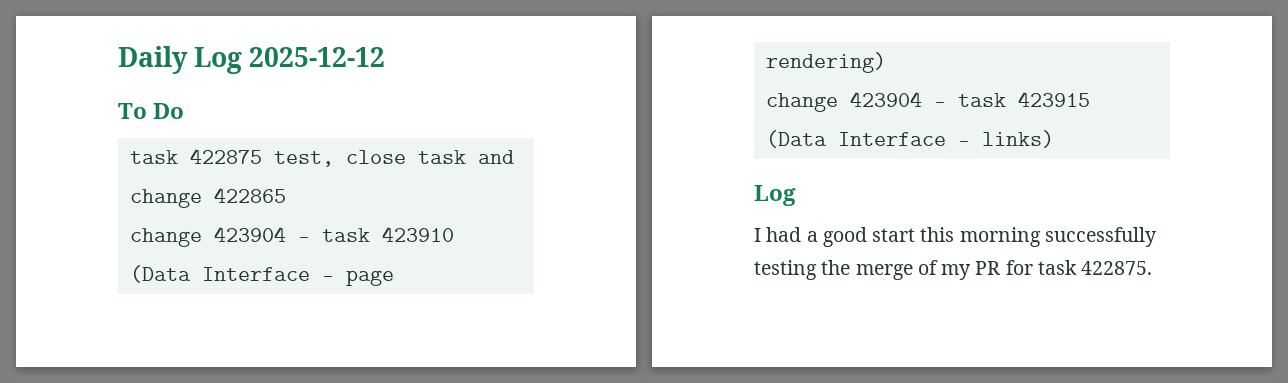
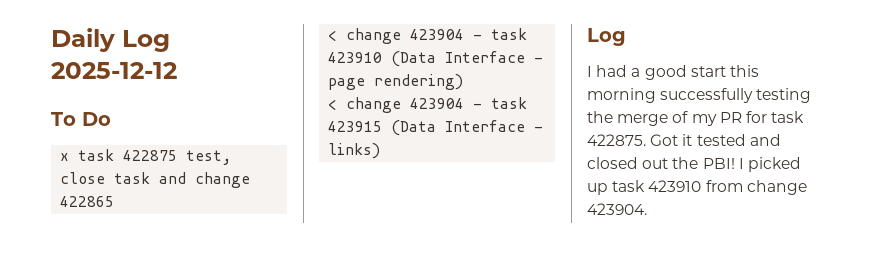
(185, 111) none -> [60,153,70,161] x
(286, 195) none -> [328,30,338,41] <
(886, 62) none -> [328,99,338,110] <
(1153, 268) none -> [650,134,781,146] [587,157,801,172] [587,180,807,195] [587,203,647,215] Got it tested and closed out the PBI! I picked up task 423910 from change 423904.

